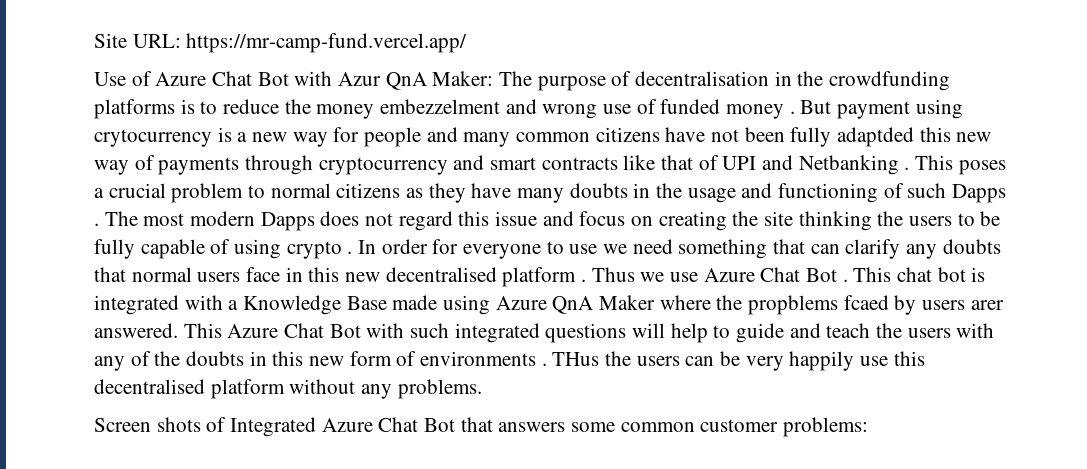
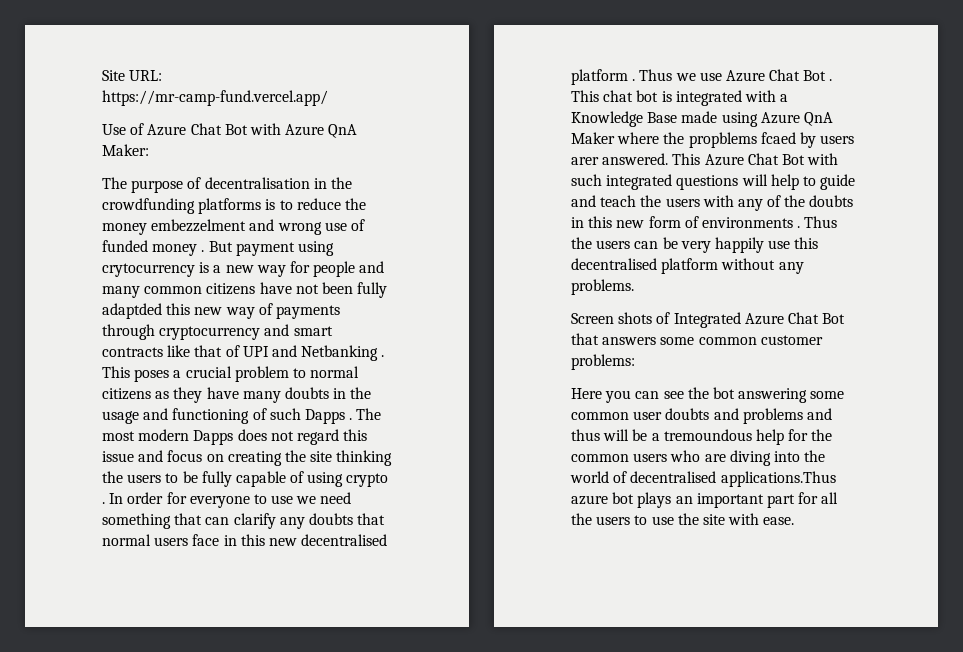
[338,72,382,86] Azur -> [285,124,325,136] Azure
(494, 78) none -> (149, 150) //
[552,352,600,366] THus -> [804,216,838,228] Thus
(869, 427) none -> [571,387,845,403] [571,408,832,424] [571,429,833,445] [571,450,826,466] [570,471,836,487] [571,492,839,508] [571,513,795,525] // Here you can see the bot answering some common user doubts and problems and thus will be a tremoundous help for the common users who are diving into the world of decentralised applications.Thus azure bot plays an important part for all the users to use the site with ease.

